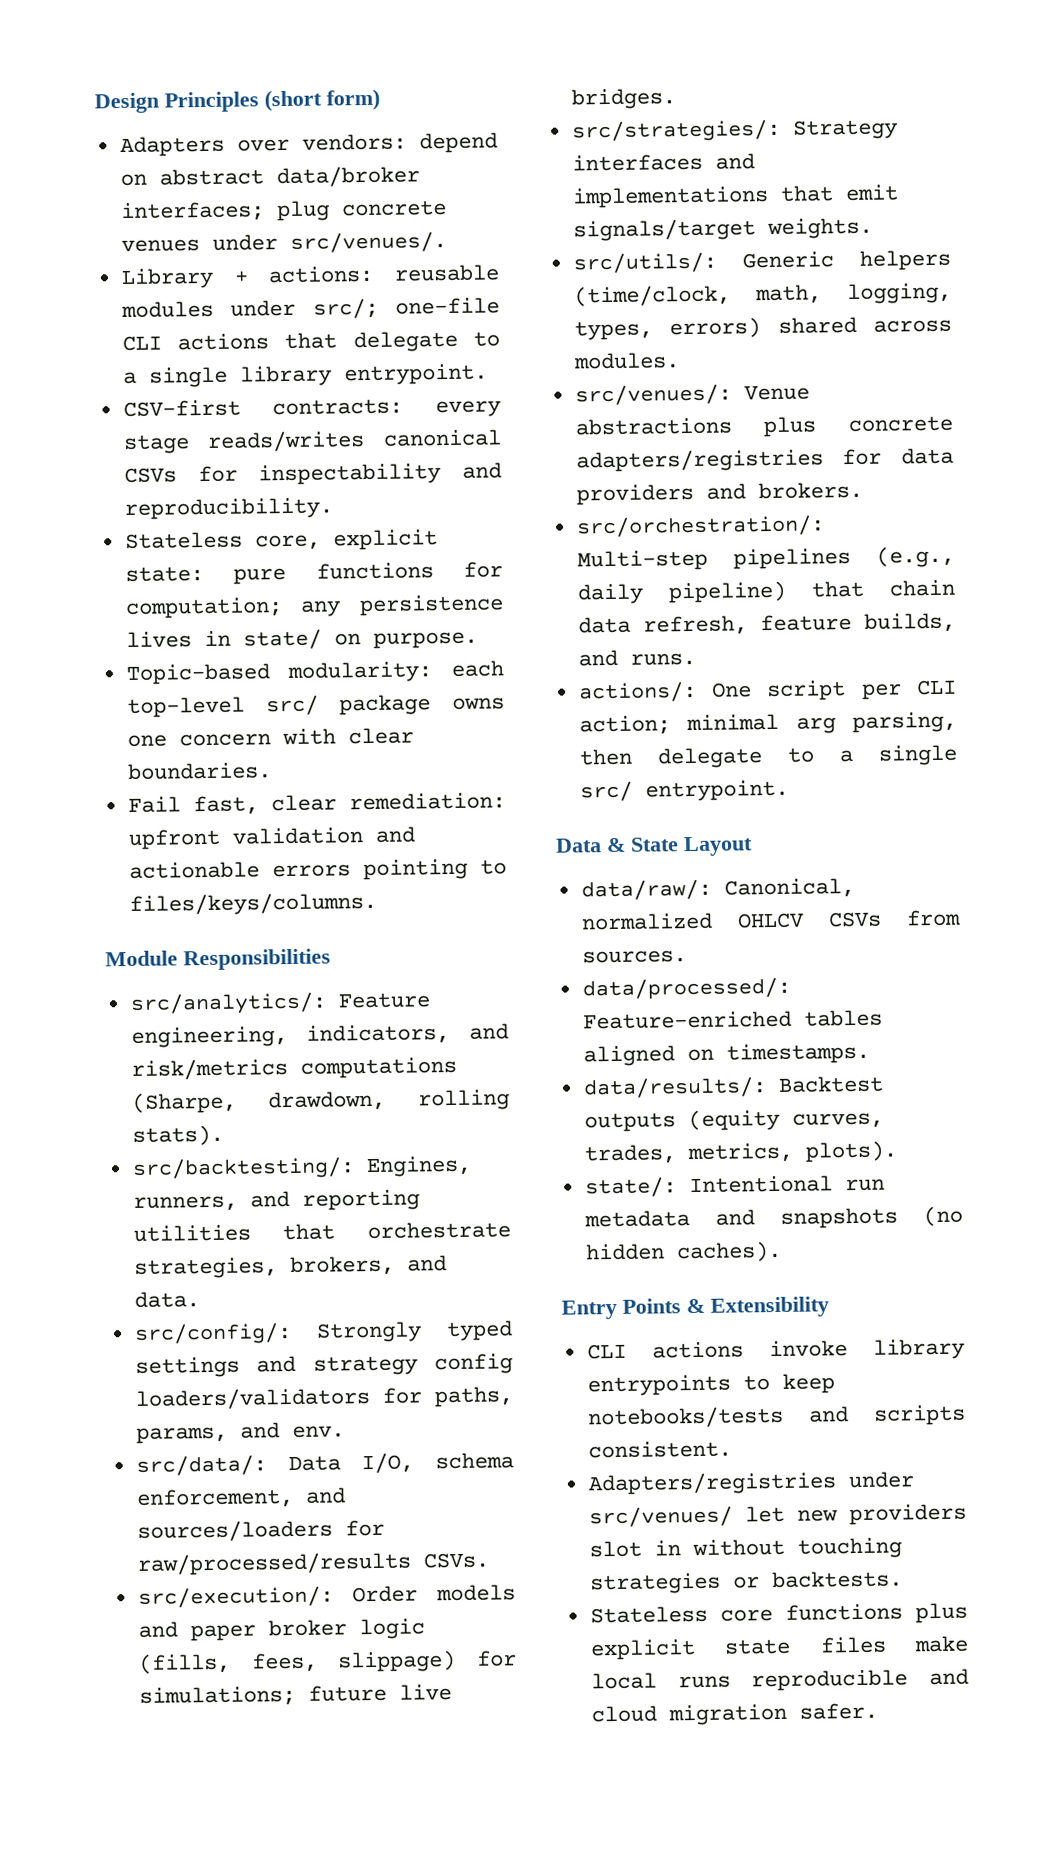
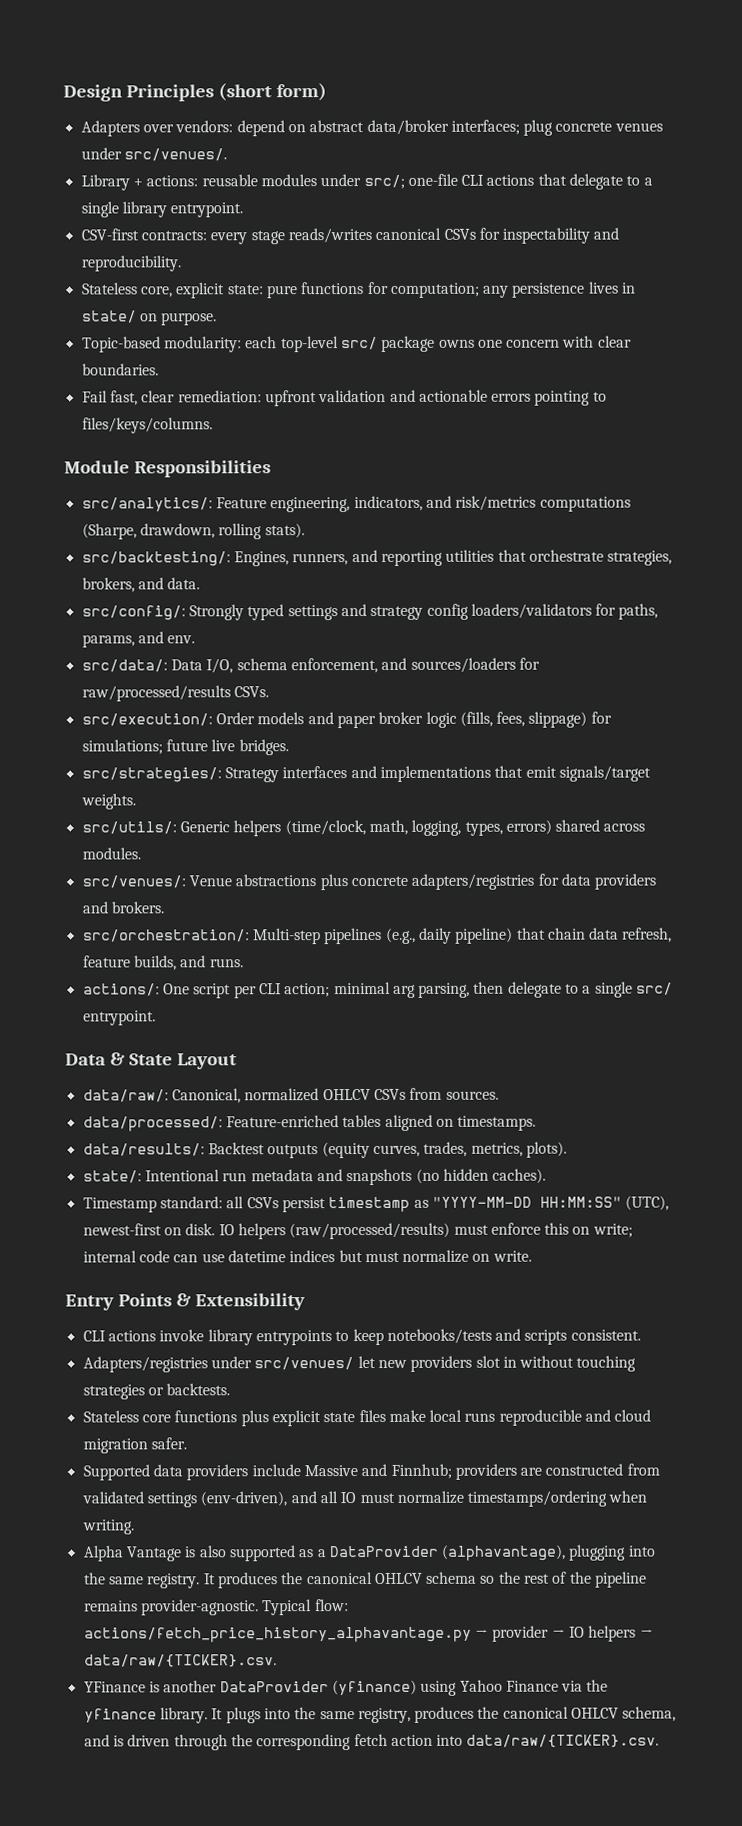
(782, 1251) none -> [82,1195,670,1213] [82,1222,633,1240] [82,1249,532,1263] // Timestamp standard: all CSVs persist timestamp as "YYYY-MM-DD HH:MM:SS" (UTC), newest-first on disk. IO helpers (raw/processed/results) must enforce this on write; internal code can use datetime indices but must normalize on write.
(878, 1711) none -> [82,1463,660,1481] [81,1490,648,1508] [81,1519,134,1535] [82,1544,656,1562] [83,1571,648,1589] [83,1599,349,1616] [83,1625,654,1643] [83,1654,277,1668] [83,1679,609,1696] [83,1706,677,1724] [83,1733,660,1751] // Supported data providers include Massive and Finnhub; providers are constructed from validated settings (env-driven), and all IO must normalize timestamps/ordering when writing. // Alpha Vantage is also supported as a DataProvider (alphavantage), plugging into the same registry. It produces the canonical OHLCV schema so the rest of the pipeline remains provider-agnostic. Typical flow: actions/fetch_price_history_alphavantage.py → provider → IO helpers → data/raw/{TICKER}.csv. // YFinance is another DataProvider (yfinance) using Yahoo Finance via the yfinance library. It plugs into the same registry, produces the canonical OHLCV schema, and is driven through the corresponding fetch action into data/raw/{TICKER}.csv.

